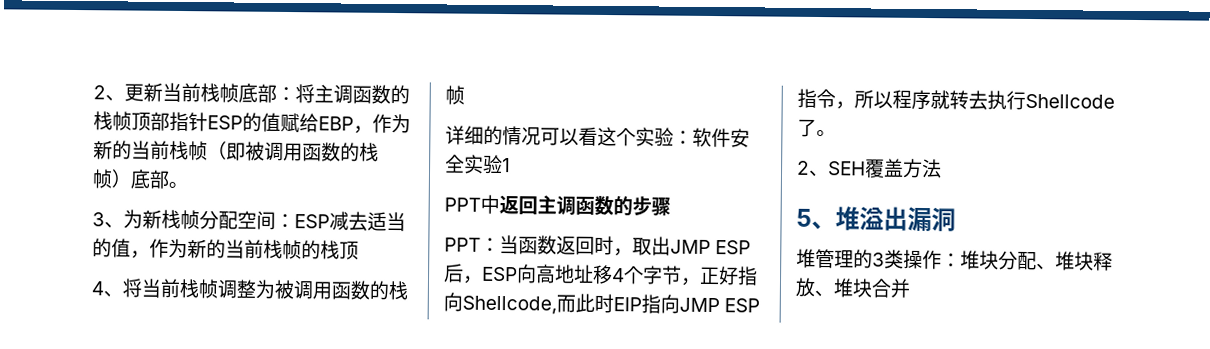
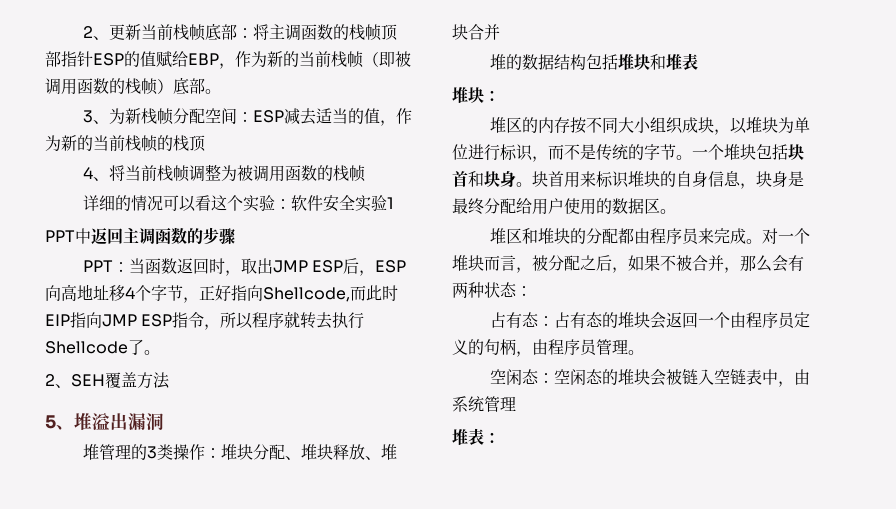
(911, 288) none -> [489,53,698,71] [452,87,500,104] [489,117,810,135] [452,144,804,162] [452,171,804,189] [452,198,676,215] [489,228,810,245] [452,255,804,273] [452,282,532,298] [489,312,810,329] [452,339,644,357] [489,369,810,387] [452,396,516,412] [452,428,500,445] // 堆的数据结构包括堆块和堆表 // 堆块： // 堆区的内存按不同大小组织成块，以堆块为单位进行标识，而不是传统的字节。一个堆块包括块首和块身。块首用来标识堆块的自身信息，块身是最终分配给用户使用的数据区。 // 堆区和堆块的分配都由程序员来完成。对一个堆块而言，被分配之后，如果不被合并，那么会有两种状态： // 占有态：占有态的堆块会返回一个由程序员定义的句柄，由程序员管理。 // 空闲态：空闲态的堆块会被链入空链表中，由系统管理 // 堆表：

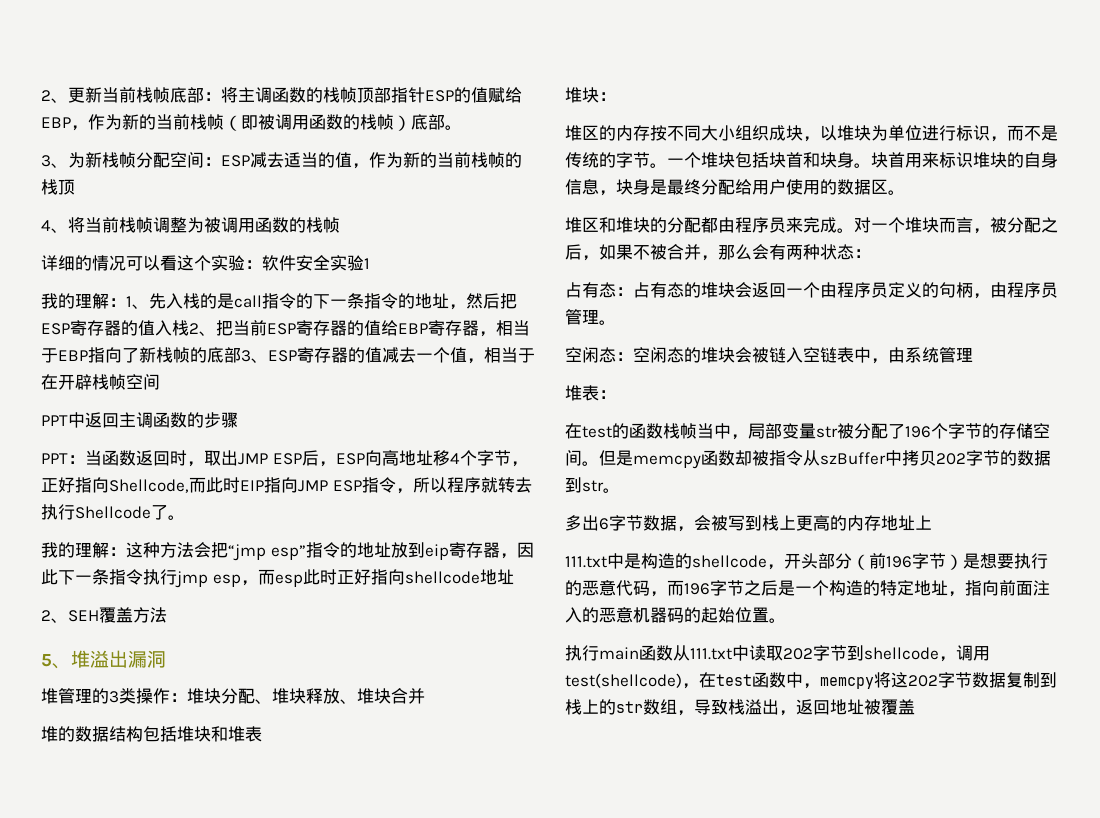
(394, 203) none -> [41,293,517,310] [41,320,530,337] [41,347,535,364] [41,374,160,390] // 我的理解：1、先入栈的是call指令的下一条指令的地址，然后把ESP寄存器的值入栈2、把当前ESP寄存器的值给EBP寄存器，相当于EBP指向了新栈帧的底部3、ESP寄存器的值减去一个值，相当于在开辟栈帧空间
(160, 352) none -> [41,542,534,561] [41,569,514,588] // 我的理解：这种方法会把“jmp esp”指令的地址放到eip寄存器，因此下一条指令执行jmp esp，而esp此时正好指向shellcode地址
(500, 437) none -> [565,423,1050,440] [565,450,1051,469] [565,477,620,493] [565,515,932,532] [565,553,1048,570] [565,580,1050,597] [565,607,786,623] [565,645,990,662] [565,672,1057,689] [565,699,915,716] // 在test的函数栈帧当中，局部变量str被分配了196个字节的存储空间。但是memcpy函数却被指令从szBuffer中拷贝202字节的数据到str。 // 多出6字节数据，会被写到栈上更高的内存地址上 // 111.txt中是构造的shellcode，开头部分（前196字节）是想要执行的恶意代码，而196字节之后是一个构造的特定地址，指向前面注入的恶意机器码的起始位置。 // 执行main函数从111.txt中读取202字节到shellcode，调用test(shellcode)，在test函数中，memcpy将这202字节数据复制到栈上的str数组，导致栈溢出，返回地址被覆盖

